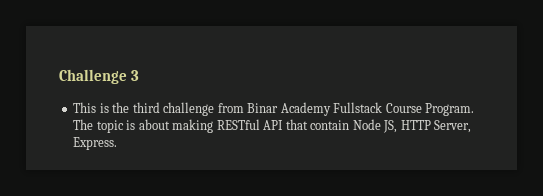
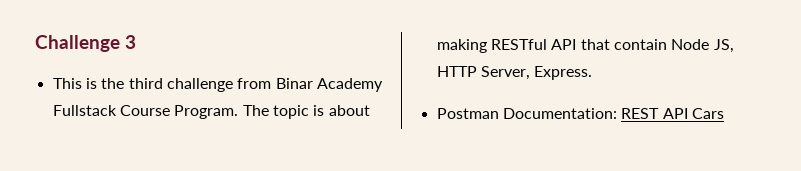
(118, 143) none -> [436,108,724,119] // Postman Documentation: REST API Cars

